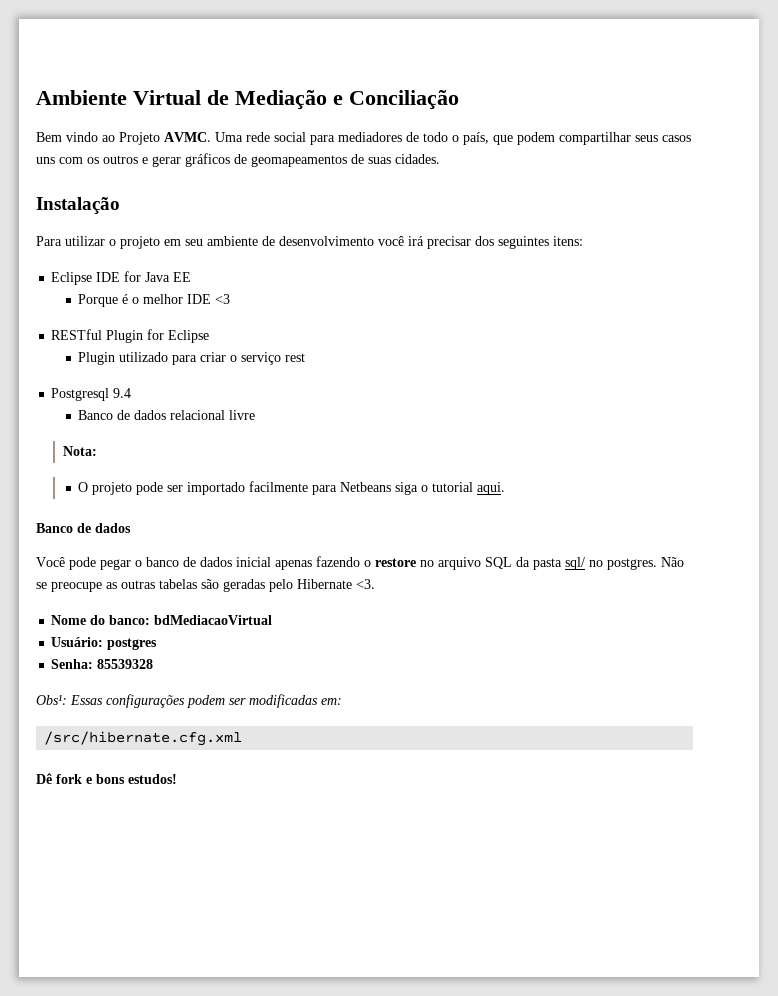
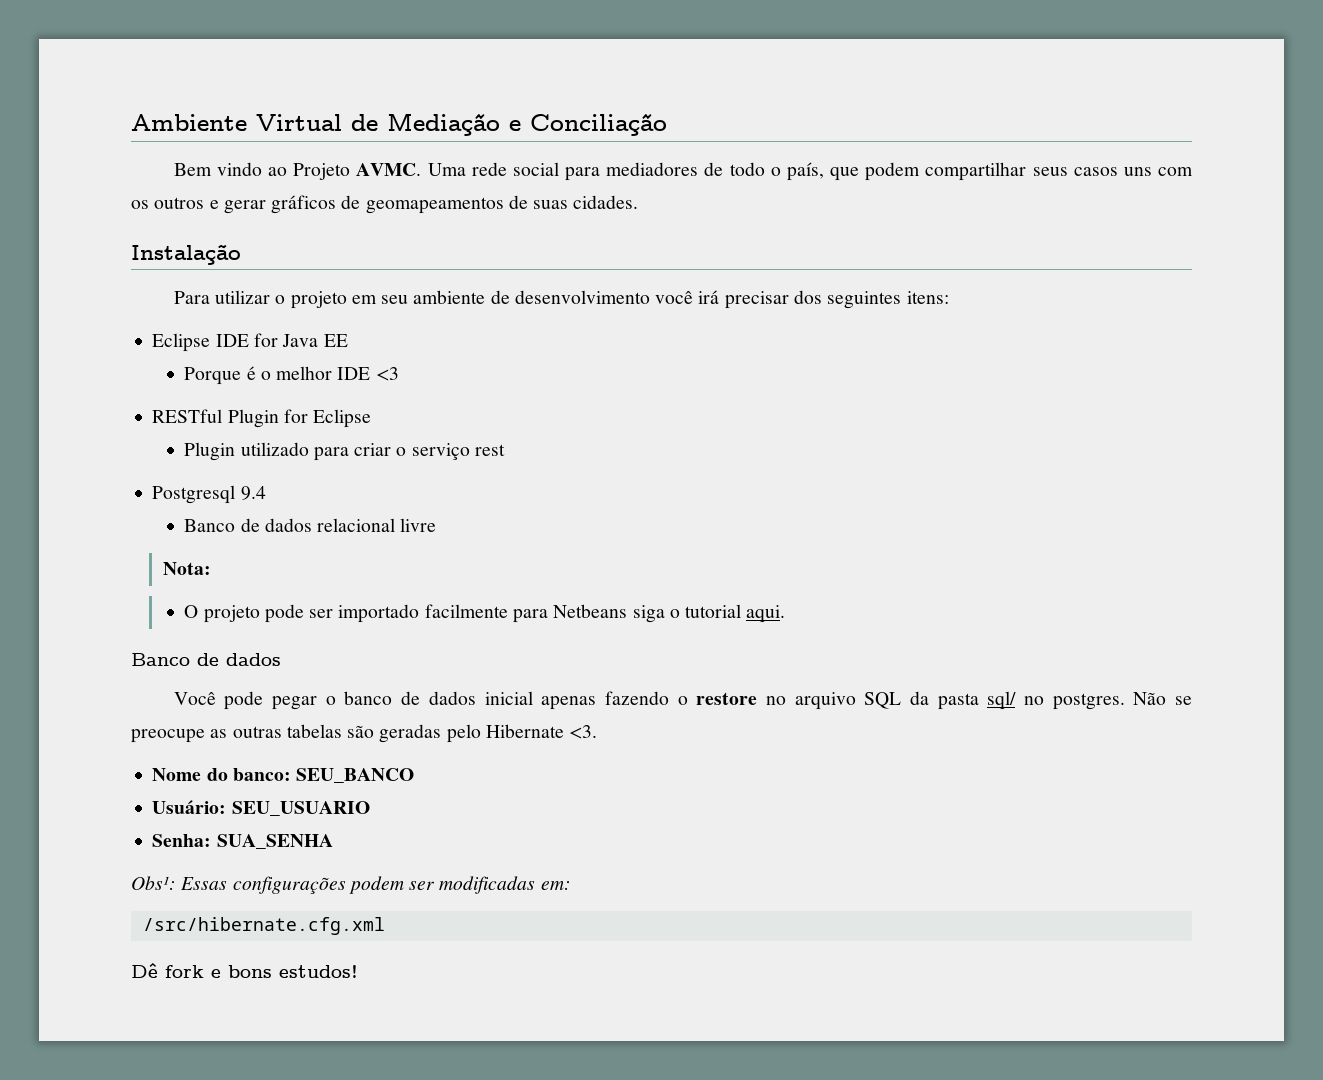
[154,615,273,625] bdMediacaoVirtual -> [296,768,415,783] SEU_BANCO
[107,638,158,650] postgres -> [231,801,370,816] SEU_USUARIO
[97,659,154,669] 85539328 -> [216,834,333,849] SUA_SENHA

